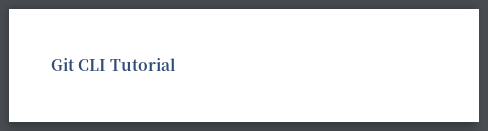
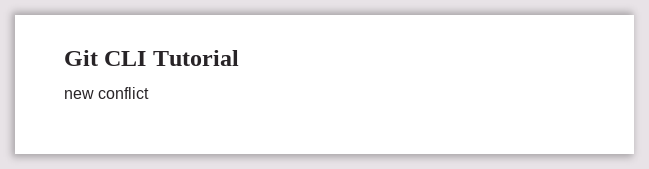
(177, 64) none -> [64,87,150,99] // new conflict

